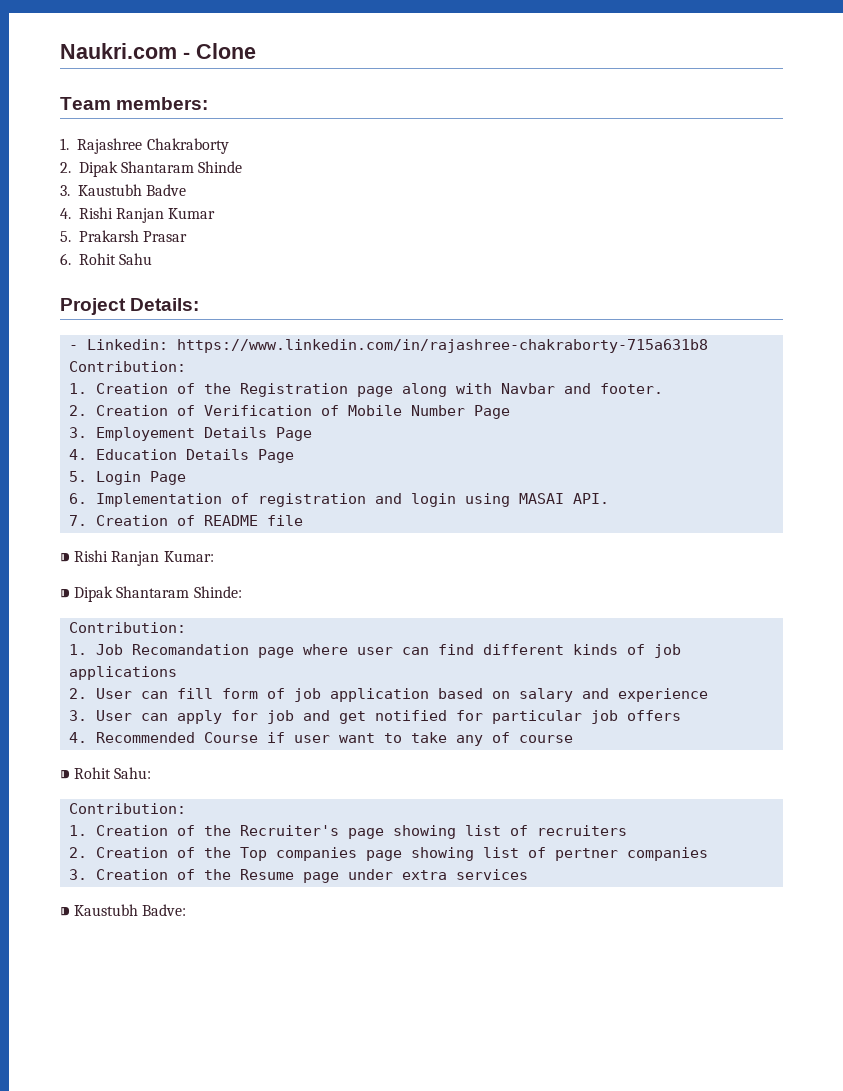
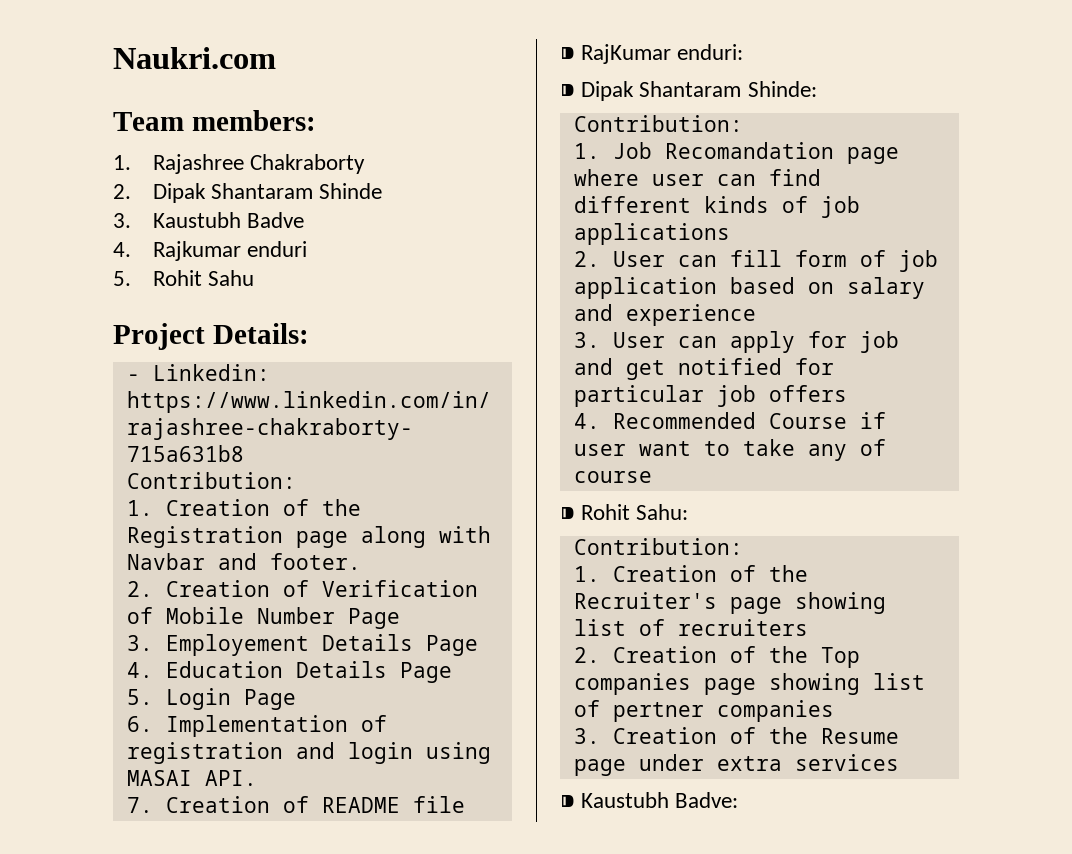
[183,43,256,59] - Clone -> (276, 58) none
[78,207,216,223] [60,230,187,242] [60,253,71,265] Rishi Ranjan Kumar // 5. Prakarsh Prasar // 6. -> [152,241,308,261] [113,271,131,286] Rajkumar enduri // 5.
[74,550,214,566] Rishi Ranjan Kumar: -> [581,44,744,64] RajKumar enduri:

